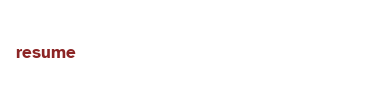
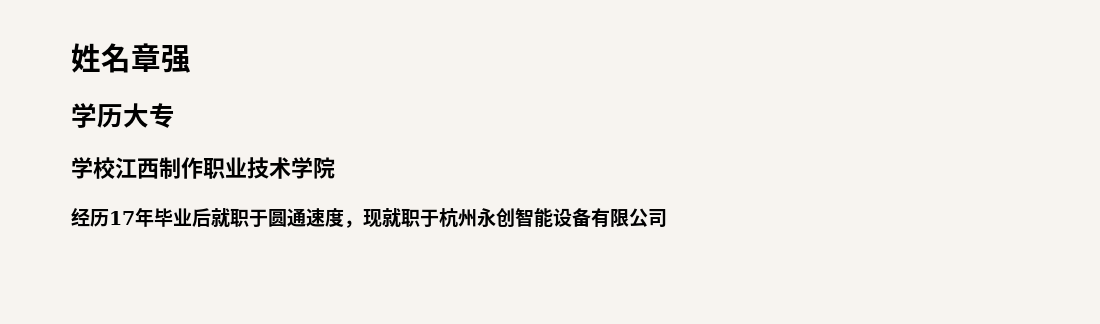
[16,49,76,58] resume -> [71,43,191,73] [71,103,175,128] [71,157,335,179] [71,207,667,228] 姓名章强 // 学历大专 // 学校江西制作职业技术学院 // 经历17年毕业后就职于圆通速度，现就职于杭州永创智能设备有限公司

